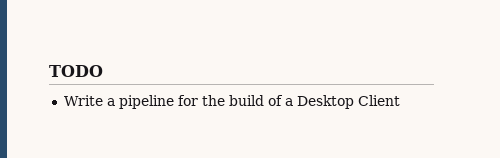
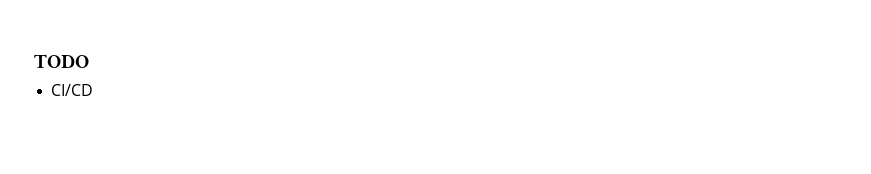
[63,95,400,109] Write a pipeline for the build of a Desktop Client -> [51,84,94,96] CI/CD

